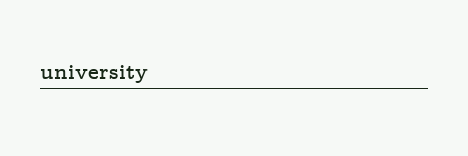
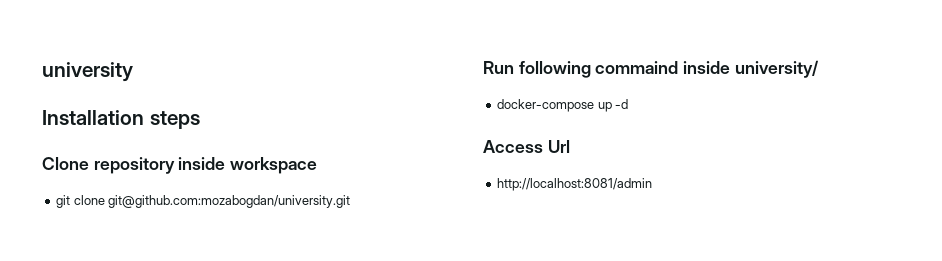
(148, 74) none -> [42,110,200,129] [42,157,318,174] [56,195,351,208] [483,60,819,78] [497,99,629,112] [483,140,570,153] [497,178,653,191] // Installation steps // Clone repository inside workspace // git clone git@github.com:mozabogdan/university.git // Run following commaind inside university/ // docker-compose up -d // Access Url // http://localhost:8081/admin

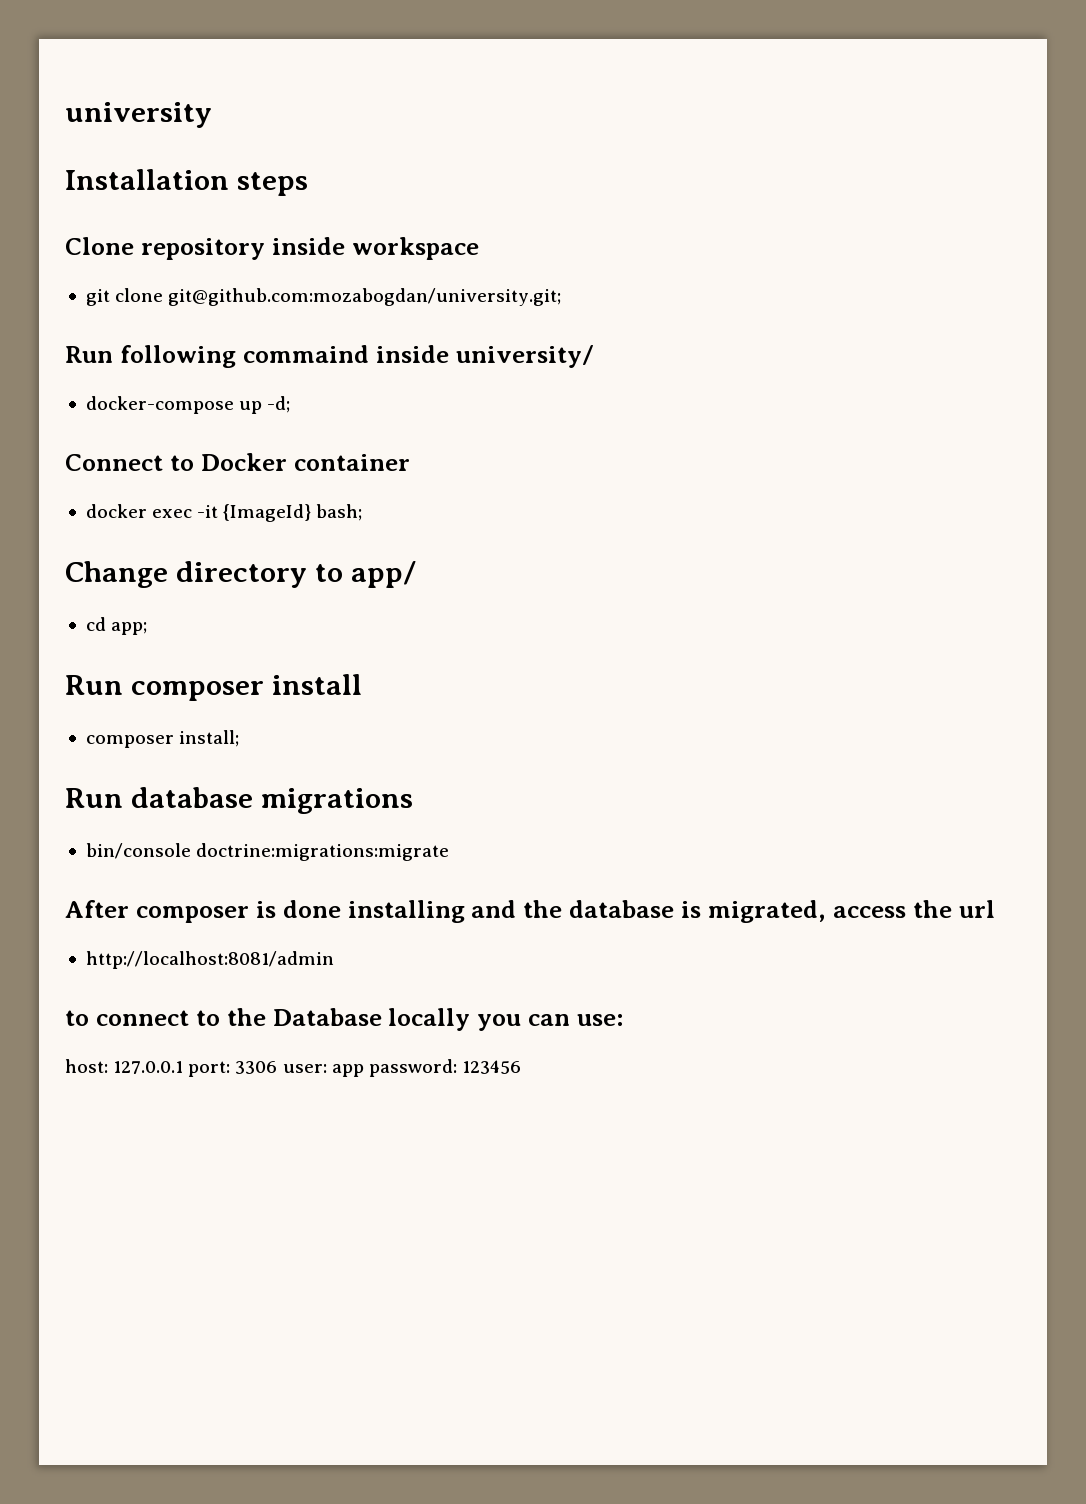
[108,195,351,208] git@github.com:mozabogdan/university.git -> [168,288,562,306] git@github.com:mozabogdan/university.git;
[615,99,629,109] [483,140,570,153] [497,178,653,191] -d // Access Url // http://localhost:8081/admin -> [267,396,291,413] [65,453,410,471] [85,504,363,522] [65,561,416,588] [85,617,148,635] [65,674,362,701] [85,730,240,748] [65,787,413,814] [85,843,450,861] [65,900,995,923] [85,951,334,969] [65,1008,625,1031] [65,1059,521,1077] -d; // Connect to Docker container // docker exec -it {ImageId} bash; // Change directory to app/ // cd app; // Run composer install // composer install; // Run database migrations // bin/console doctrine:migrations:migrate // After composer is done installing and the database is migrated, access the url // http://localhost:8081/admin // to connect to the Database locally you can use: // host: 127.0.0.1 port: 3306 user: app password: 123456

